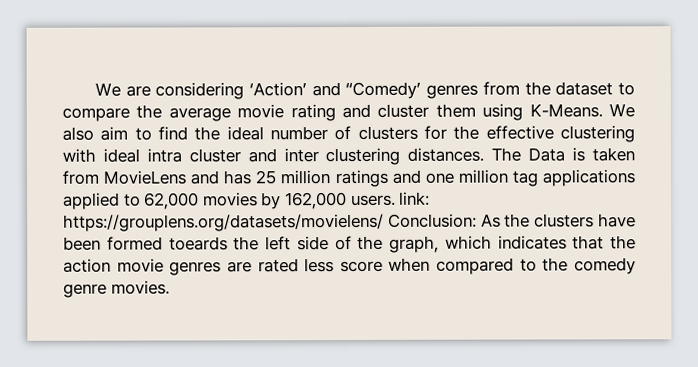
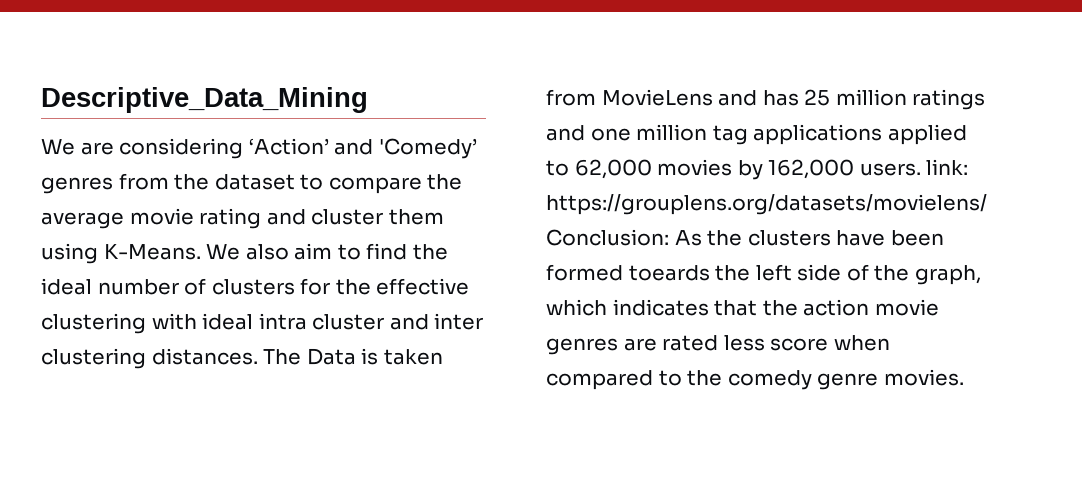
(94, 89) none -> [41,87,368,113] Descriptive_Data_Mining //
[345,81,422,100] “Comedy’ -> [378,138,477,159] 'Comedy’

